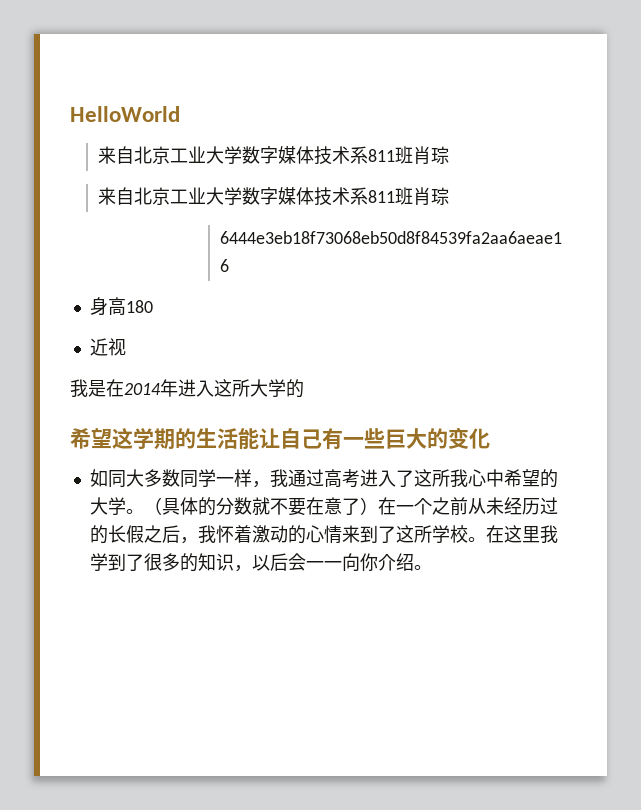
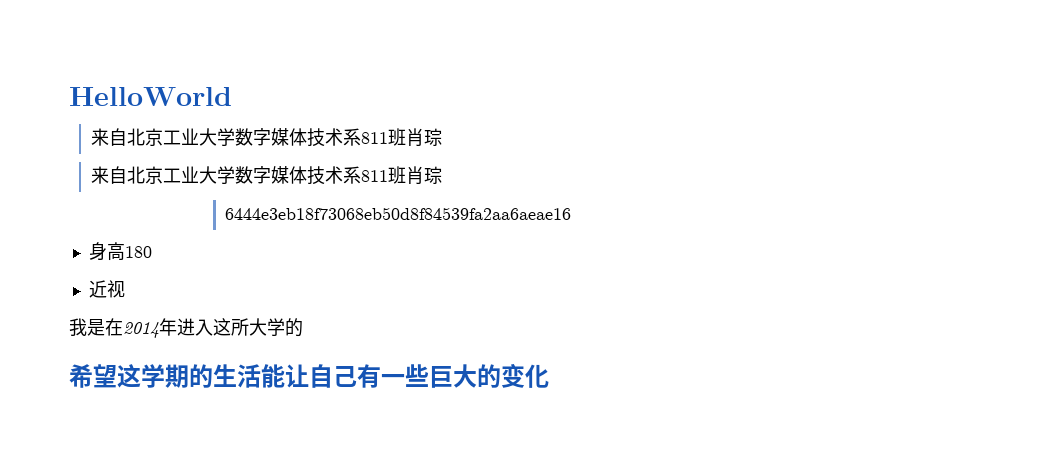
[89,469,558,488] [89,497,558,516] [89,525,558,544] [89,553,432,572] // 如同大多数同学一样，我通过高考进入了这所我心中希望的大学。（具体的分数就不要在意了）在一个之前从未经历过的长假之后，我怀着激动的心情来到了这所学校。在这里我学到了很多的知识，以后会一一向你介绍。 -> (549, 376) none

